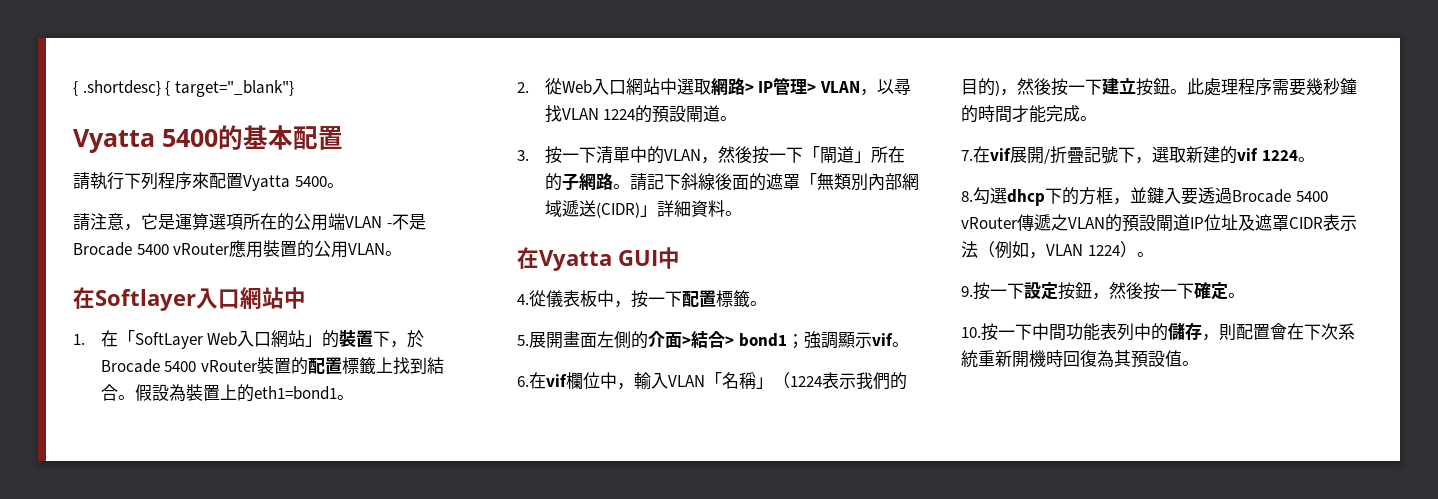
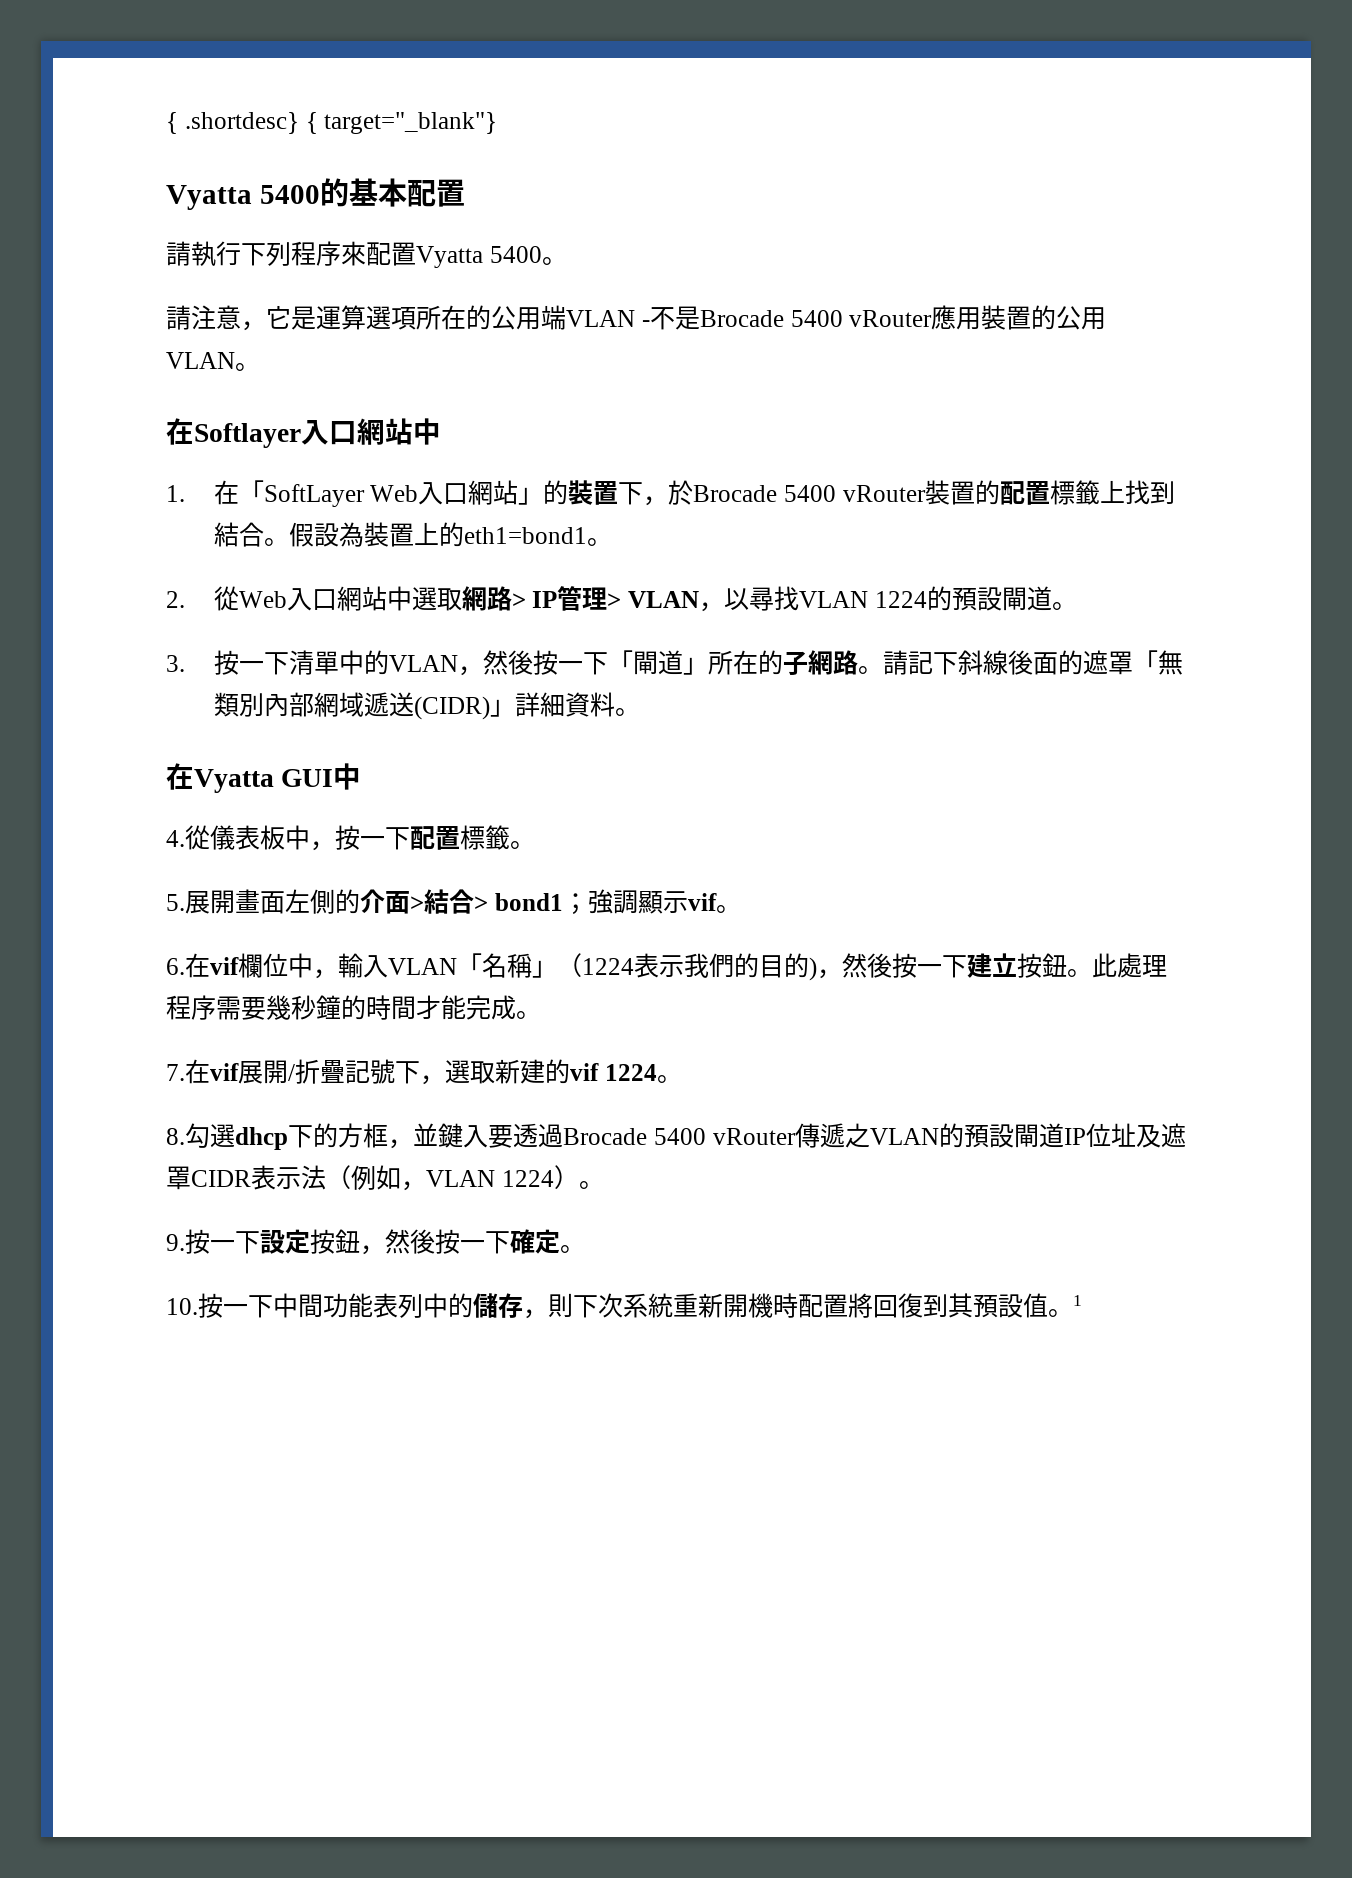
[1236,323,1304,340] 配置會在 -> (573, 1305) none
[1063,350,1114,368] 回復為 -> [798,1293,948,1318] 配置將回復到
(1199, 363) none -> [1073,1295,1082,1306] 1

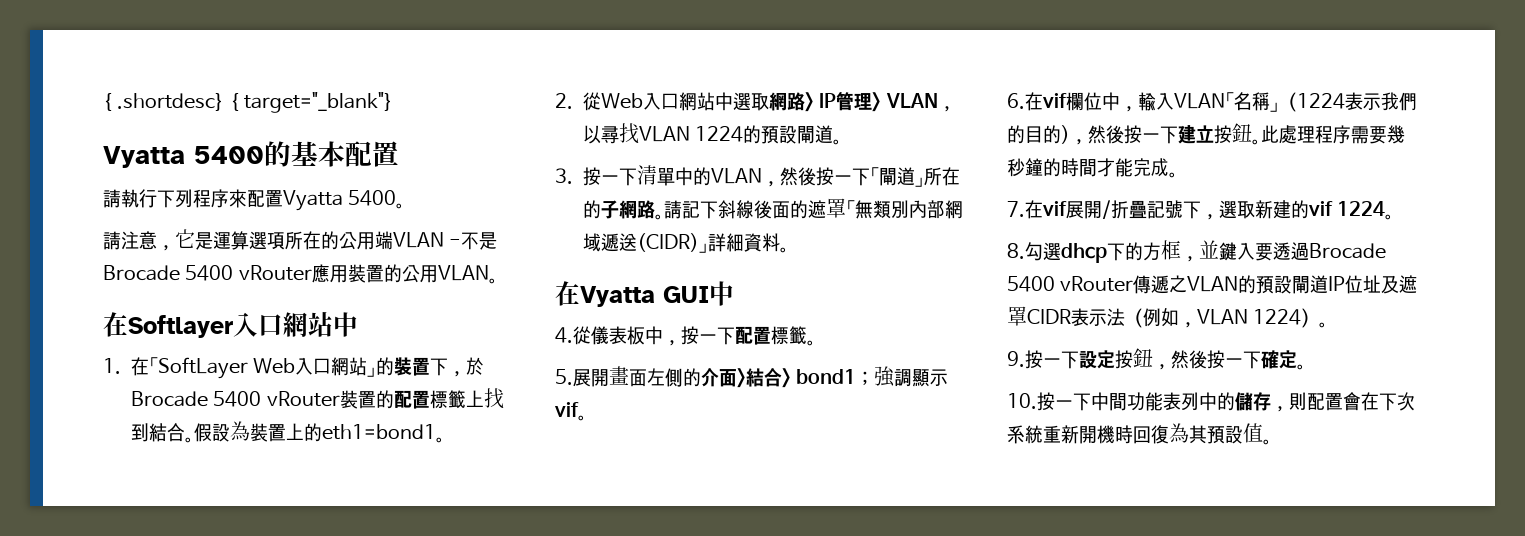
(573, 1305) none -> [1307,392,1379,411] 配置會在
[798,1293,948,1318] 配置將回復到 -> [1133,423,1189,444] 回復為
[1073,1295,1082,1306] 1 -> (1272, 442) none

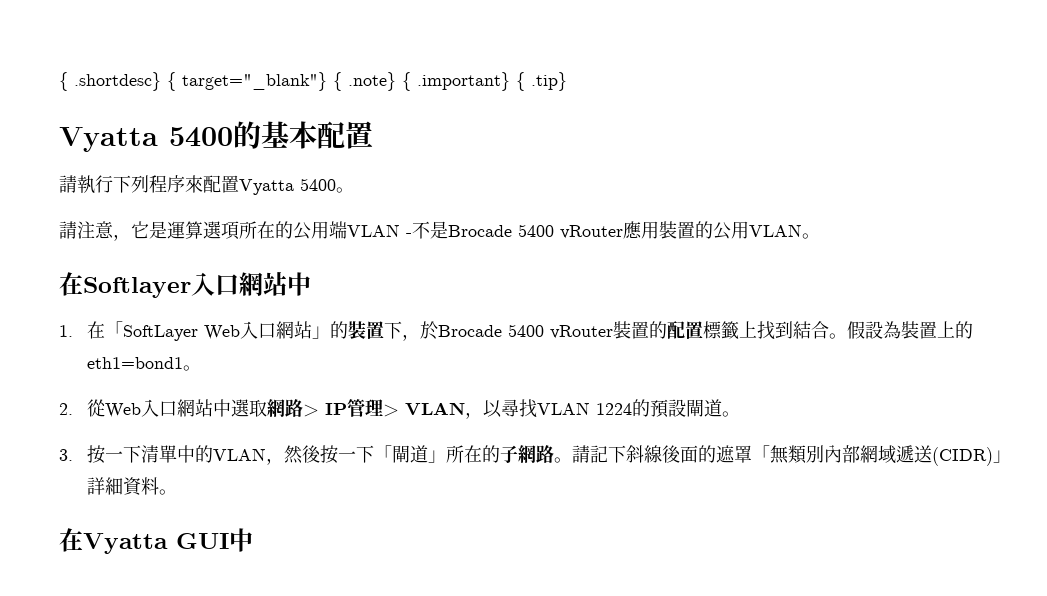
(394, 102) none -> [333,72,567,91] { .note} { .important} { .tip}
[555,326,816,346] [555,366,949,388] [554,402,587,421] [1007,92,1417,112] [1007,123,1405,145] [1007,158,1178,178] [1007,200,1395,220] [1007,240,1386,263] [1007,275,1418,294] [1007,306,1329,328] [1007,348,1306,370] [1007,392,1415,412] [1007,423,1272,445] // 4.從儀表板中，按一下配置標籤。 // 5.展開畫面左側的介面>結合> bond1；強調顯示vif。 // 6.在vif欄位中，輸入VLAN「名稱」（1224表示我們的目的)，然後按一下建立按鈕。此處理程序需要幾秒鐘的時間才能完成。 // 7.在vif展開/折疊記號下，選取新建的vif 1224。 // 8.勾選dhcp下的方框，並鍵入要透過Brocade 5400 vRouter傳遞之VLAN的預設閘道IP位址及遮罩CIDR表示法（例如，VLAN 1224）。 // 9.按一下設定按鈕，然後按一下確定。 // 10.按一下中間功能表列中的儲存，則配置會在下次系統重新開機時回復為其預設值。 -> (253, 540) none

